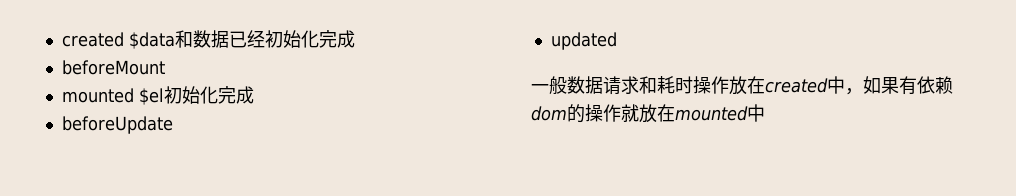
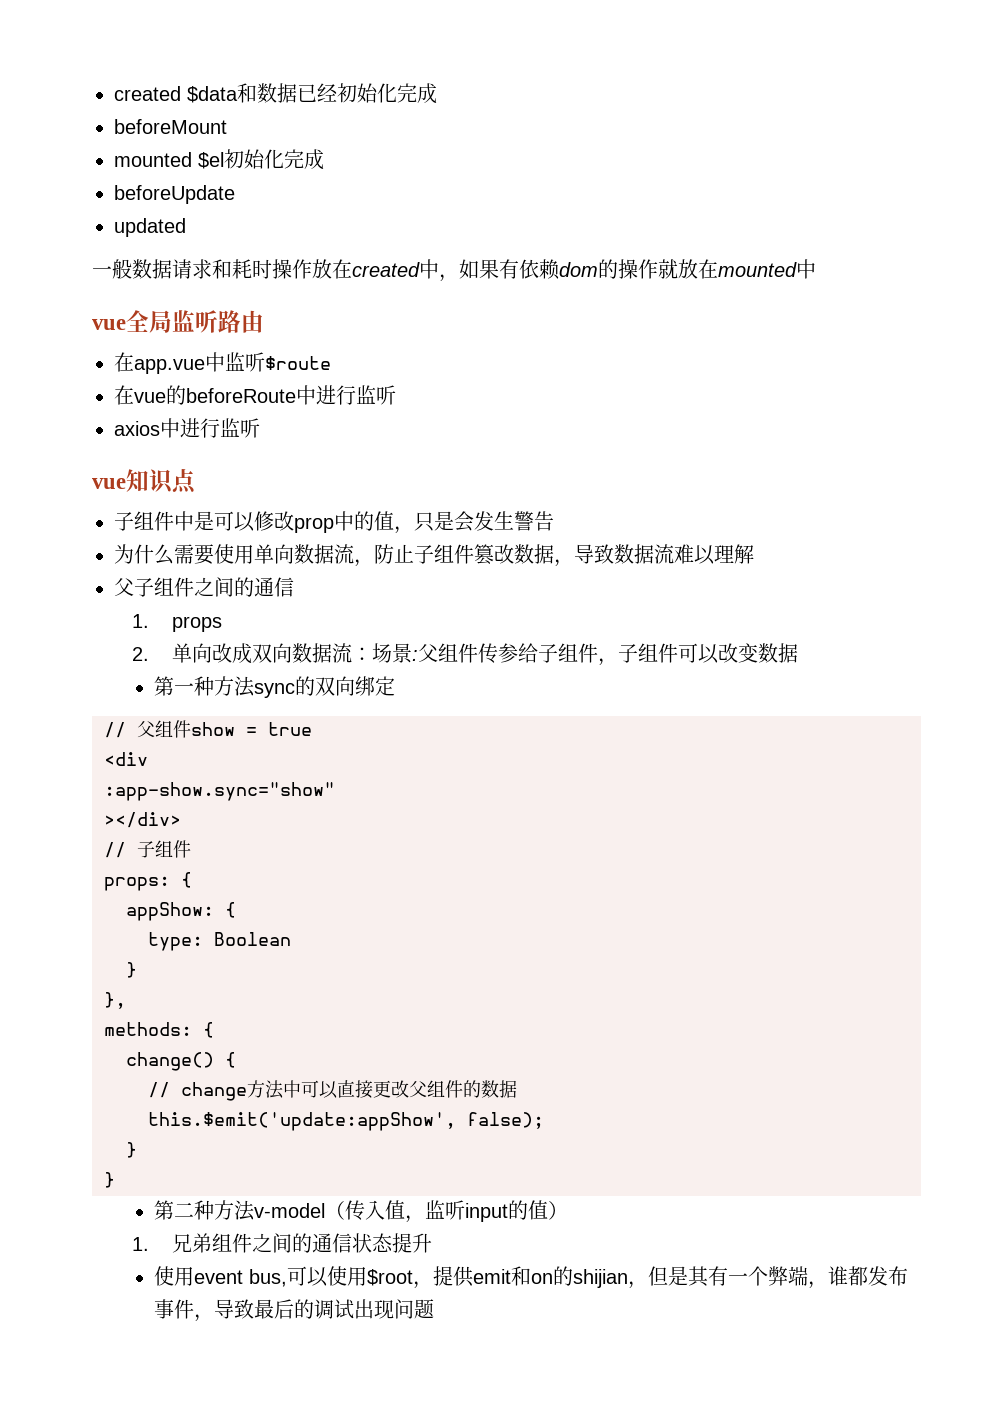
(765, 113) none -> [92,310,264,333] [114,352,331,374] [114,385,396,405] [114,418,260,438] [92,469,196,494] [114,511,554,534] [114,544,754,567] [114,577,294,597] [131,614,222,632] [131,643,798,666] [153,676,395,698] [104,720,312,738] [104,752,148,766] [104,782,335,801] [104,812,181,828] [104,840,191,858] [104,872,192,891] [126,902,236,921] [148,932,291,951] [126,962,137,978] [104,992,126,1009] [104,1022,214,1038] [126,1052,236,1071] [148,1080,517,1101] [148,1112,544,1131] [126,1142,137,1158] [104,1172,115,1188] [153,1200,568,1223] [131,1233,432,1253] [153,1266,908,1289] [153,1299,434,1322] // vue全局监听路由 // 在app.vue中监听$route // 在vue的beforeRoute中进行监听 // axios中进行监听 // vue知识点 // 子组件中是可以修改prop中的值，只是会发生警告 // 为什么需要使用单向数据流，防止子组件篡改数据，导致数据流难以理解 // 父子组件之间的通信 // 1. props // 2.单向改成双向数据流：场景:父组件传参给子组件，子组件可以改变数据 // 第一种方法sync的双向绑定 // // 父组件show = true // <div // :app-show.sync="show" // ></div> // // 子组件 // props: { // appShow: { // type: Boolean // } // }, // methods: { // change() { // // change方法中可以直接更改父组件的数据 // this.$emit('update:appShow', false); // } // } // 第二种方法v-model（传入值，监听input的值） // 1.兄弟组件之间的通信状态提升 // 使用event bus,可以使用$root，提供emit和on的shijian，但是其有一个弊端，谁都发布事件，导致最后的调试出现问题

